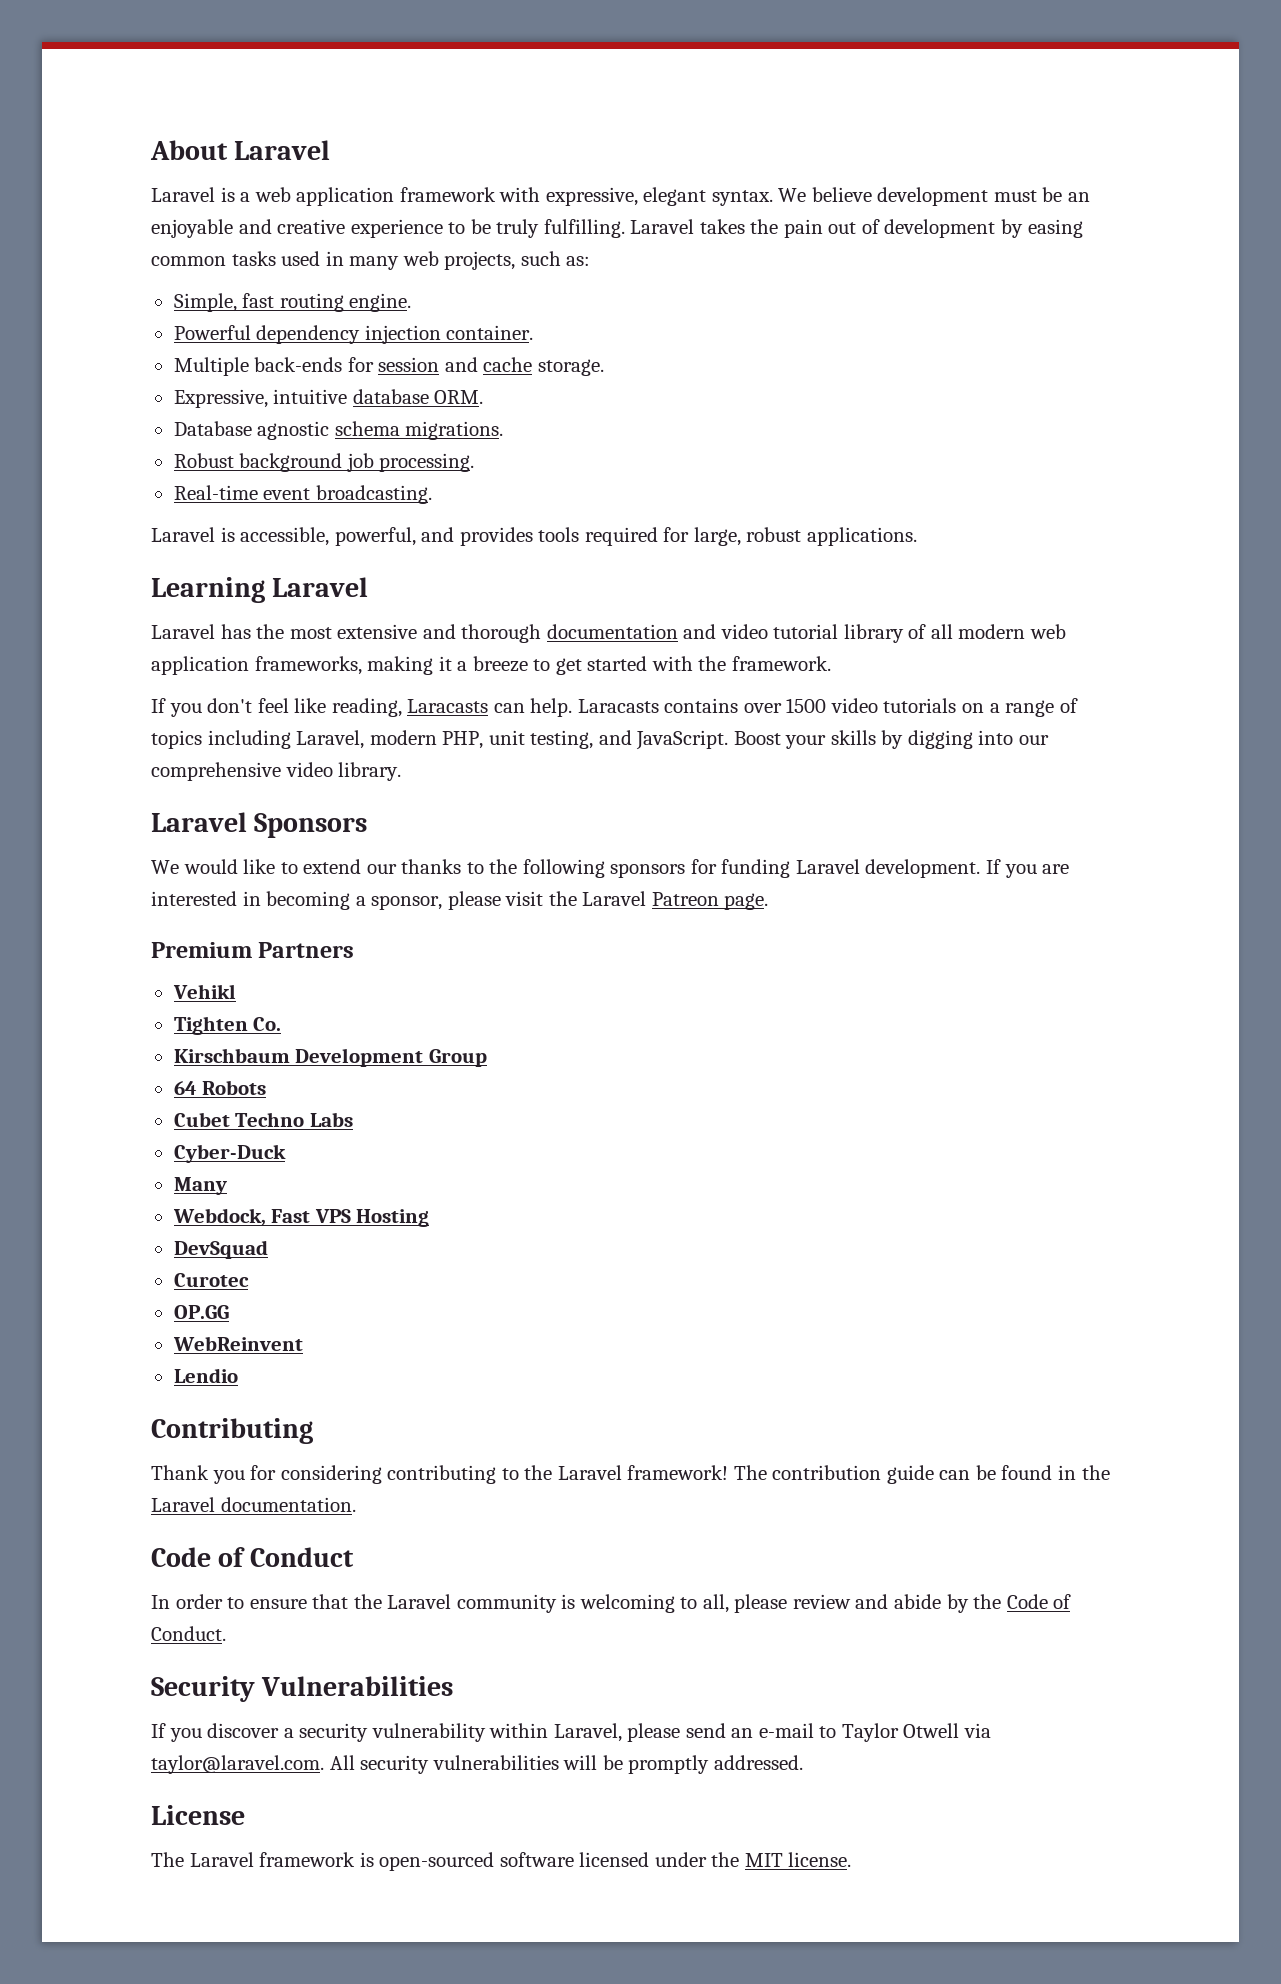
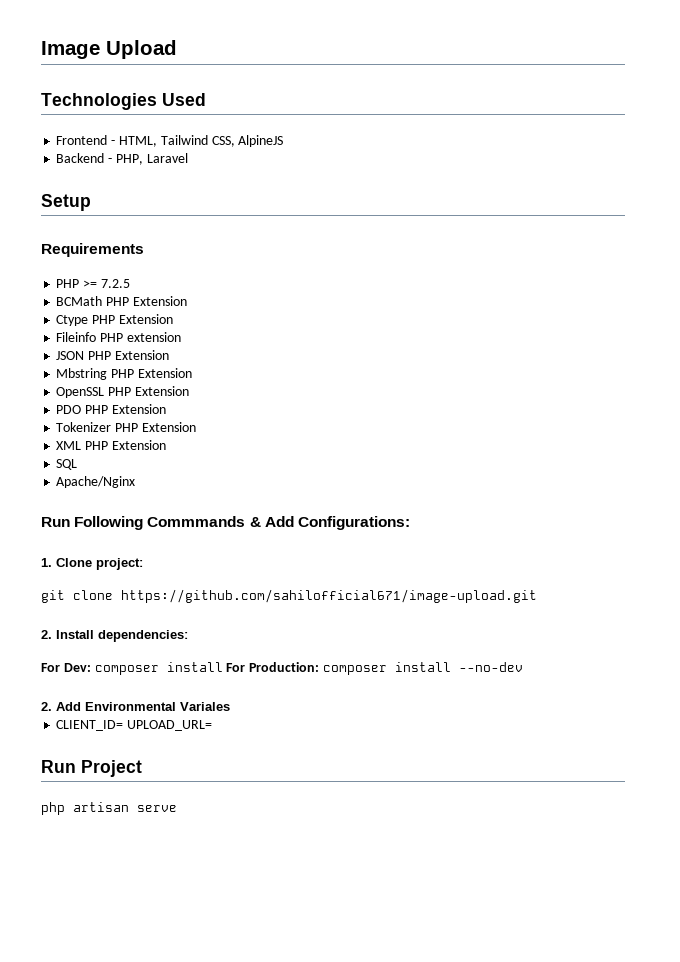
[150,140,331,160] [151,187,1091,206] [151,219,1083,238] [151,251,591,270] [173,293,412,312] [173,325,534,344] [173,357,604,376] [173,389,484,408] [173,421,504,440] [173,453,475,472] [173,485,432,504] [151,527,917,546] [151,577,369,603] [151,624,1067,643] [151,656,831,675] [151,698,1078,717] [151,730,1050,750] [151,762,402,781] [151,812,368,838] [151,859,1070,878] [151,891,769,910] [151,942,355,958] [172,984,236,999] [173,1016,282,1035] [173,1048,487,1067] [173,1080,267,1095] [173,1112,353,1127] [173,1144,286,1163] [173,1177,227,1195] [172,1208,430,1227] [173,1240,268,1259] [173,1273,249,1287] [173,1305,229,1319] [172,1336,303,1351] [173,1368,238,1383] [151,1418,313,1444] [151,1465,1110,1484] [151,1497,356,1512] [151,1547,354,1567] [151,1594,1072,1613] [151,1626,226,1641] [151,1676,454,1702] [151,1723,992,1742] [151,1755,803,1774] [151,1805,245,1825] [151,1852,852,1871] About Laravel // Laravel is a web application framework with expressive, elegant syntax. We believe development must be an enjoyable and creative experience to be truly fulfilling. Laravel takes the pain out of development by easing common tasks used in many web projects, such as: // Simple, fast routing engine. // Powerful dependency injection container. // Multiple back-ends for session and cache storage. // Expressive, intuitive database ORM. // Database agnostic schema migrations. // Robust background job processing. // Real-time event broadcasting. // Laravel is accessible, powerful, and provides tools required for large, robust applications. // Learning Laravel // Laravel has the most extensive and thorough documentation and video tutorial library of all modern web application frameworks, making it a breeze to get started with the framework. // If you don't feel like reading, Laracasts can help. Laracasts contains over 1500 video tutorials on a range of topics including Laravel, modern PHP, unit testing, and JavaScript. Boost your skills by digging into our comprehensive video library. // Laravel Sponsors // We would like to extend our thanks to the following sponsors for funding Laravel development. If you are interested in becoming a sponsor, please visit the Laravel Patreon page. // Premium Partners // Vehikl // Tighten Co. // Kirschbaum Development Group // 64 Robots // Cubet Techno Labs // Cyber-Duck // Many // Webdock, Fast VPS Hosting // DevSquad // Curotec // OP.GG // WebReinvent // Lendio // Contributing // Thank you for considering contributing to the Laravel framework! The contribution guide can be found in the Laravel documentation. // Code of Conduct // In order to ensure that the Laravel community is welcoming to all, please review and abide by the Code of Conduct. // Security Vulnerabilities // If you discover a security vulnerability within Laravel, please send an e-mail to Taylor Otwell via taylor@laravel.com. All security vulnerabilities will be promptly addressed. // License // The Laravel framework is open-sourced software licensed under the MIT license. -> [41,40,177,59] [41,93,206,110] [56,135,284,147] [56,153,188,165] [41,194,91,211] [41,243,144,257] [56,279,130,288] [56,296,187,306] [56,314,173,326] [56,332,181,342] [56,350,169,360] [56,368,192,380] [56,386,189,398] [56,404,166,414] [56,422,196,432] [56,440,166,450] [56,459,78,470] [56,476,136,488] [41,516,410,530] [41,558,143,570] [41,589,537,603] [41,630,188,642] [41,662,523,675] [41,702,230,711] [56,720,213,731] [41,760,142,777] [41,802,177,815] Image Upload // Technologies Used // Frontend - HTML, Tailwind CSS, AlpineJS // Backend - PHP, Laravel // Setup // Requirements // PHP >= 7.2.5 // BCMath PHP Extension // Ctype PHP Extension // Fileinfo PHP extension // JSON PHP Extension // Mbstring PHP Extension // OpenSSL PHP Extension // PDO PHP Extension // Tokenizer PHP Extension // XML PHP Extension // SQL // Apache/Nginx // Run Following Commmands & Add Configurations: // 1. Clone project: // git clone https://github.com/sahilofficial671/image-upload.git // 2. Install dependencies: // For Dev: composer install For Production: composer install --no-dev // 2. Add Environmental Variales // CLIENT_ID= UPLOAD_URL= // Run Project // php artisan serve

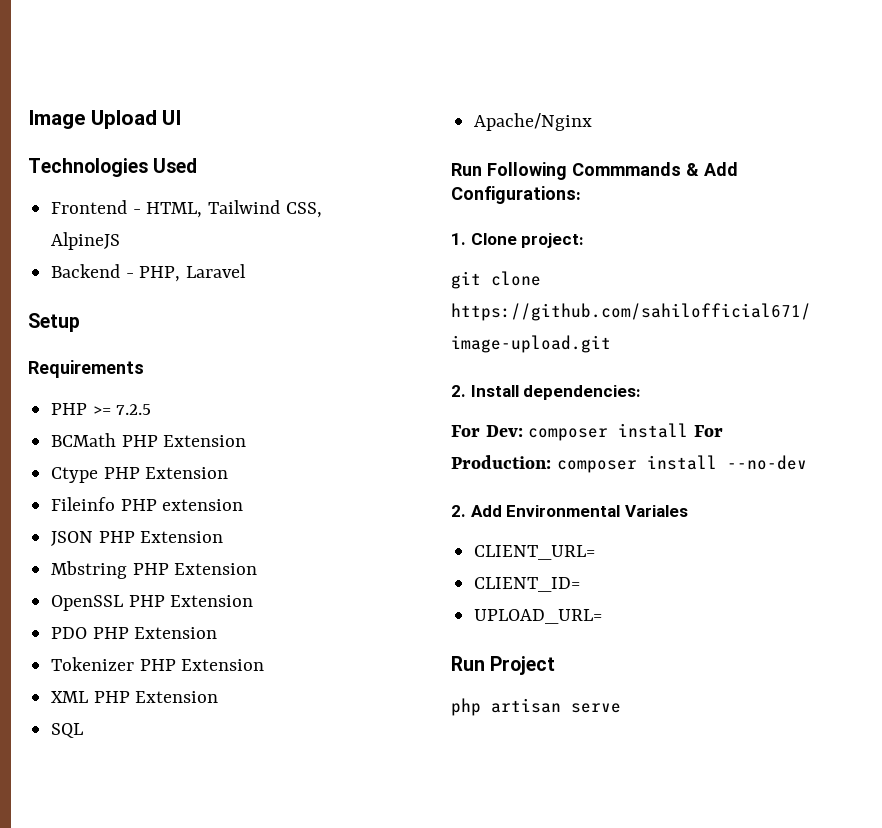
(177, 49) none -> [162,110,182,125] UI
(230, 706) none -> [474,545,596,560] // CLIENT_URL=
(124, 725) none -> (581, 584) //

